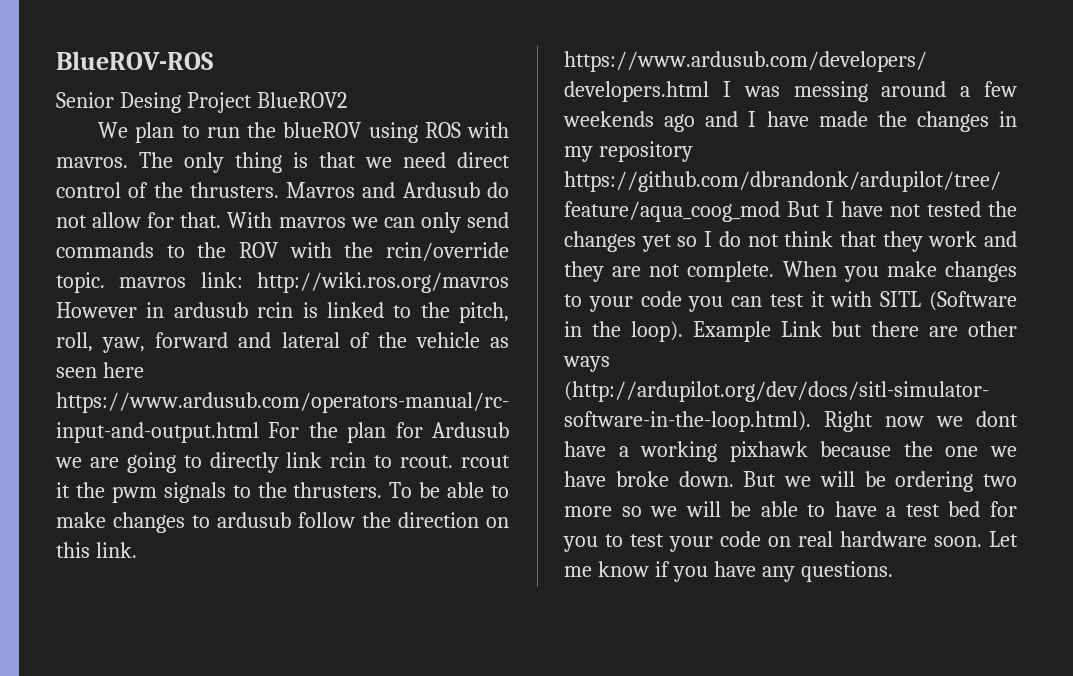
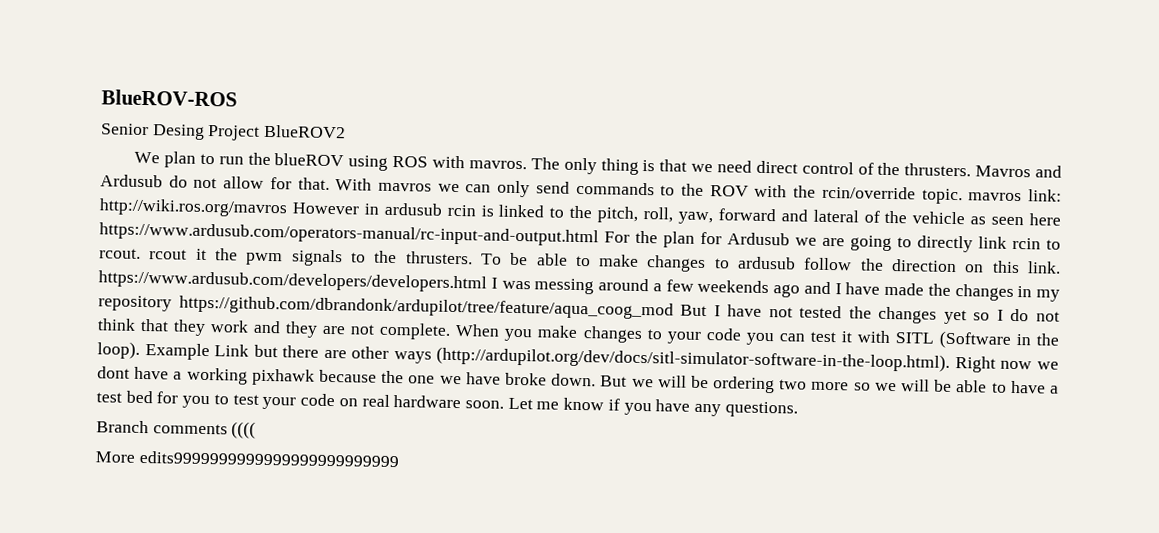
(893, 571) none -> [96,420,257,439] [95,450,399,468] // Branch comments (((( // More edits9999999999999999999999999

